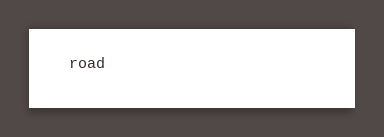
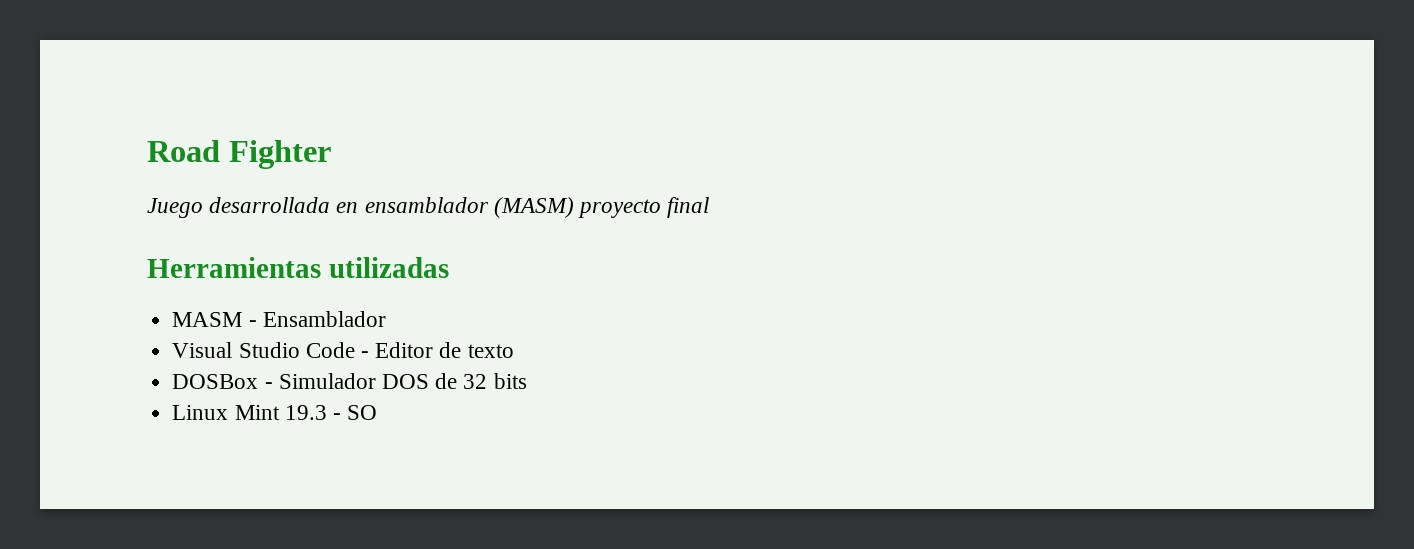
[69,57,105,68] road -> [147,140,331,169] [147,197,710,218] [147,257,449,278] [172,311,386,327] [172,342,514,358] [172,373,527,389] [172,405,378,420] Road Fighter // Juego desarrollada en ensamblador (MASM) proyecto final // Herramientas utilizadas // MASM - Ensamblador // Visual Studio Code - Editor de texto // DOSBox - Simulador DOS de 32 bits // Linux Mint 19.3 - SO

